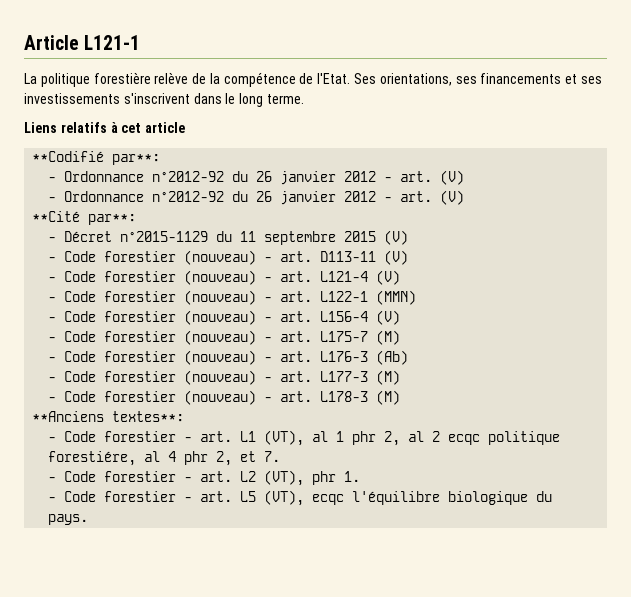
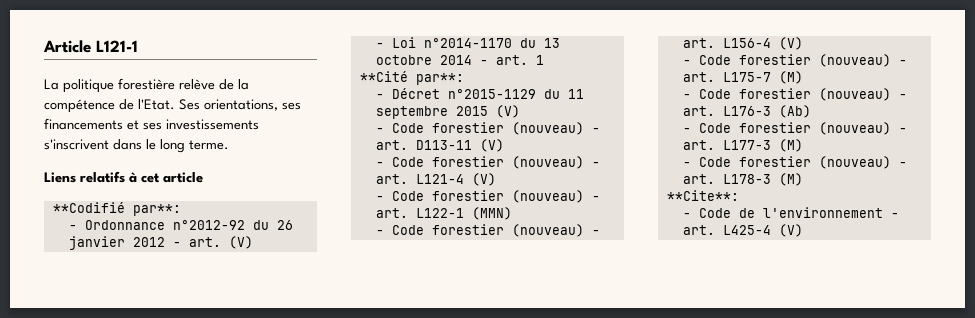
[64,190,465,205] Ordonnance n°2012-92 du 26 janvier 2012 - art. (V) -> [391,37,560,48] [375,55,544,65] Loi n°2014-1170 du 13 octobre 2014 - art. 1
[32,411,185,422] [48,430,561,446] [48,451,281,466] [48,470,361,486] [48,490,553,506] [48,514,89,525] **Anciens textes**: // - Code forestier - art. L1 (VT), al 1 phr 2, al 2 ecqc politique forestiére, al 4 phr 2, et 7. // - Code forestier - art. L2 (VT), phr 1. // - Code forestier - art. L5 (VT), ecqc l'équilibre biologique du pays. -> [666,190,739,201] [682,207,899,218] [682,224,803,237] **Cite**: // - Code de l'environnement - art. L425-4 (V)

